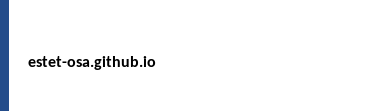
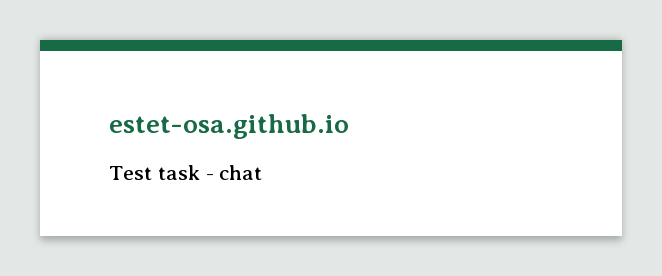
(156, 63) none -> [109,165,263,180] // Test task - chat

